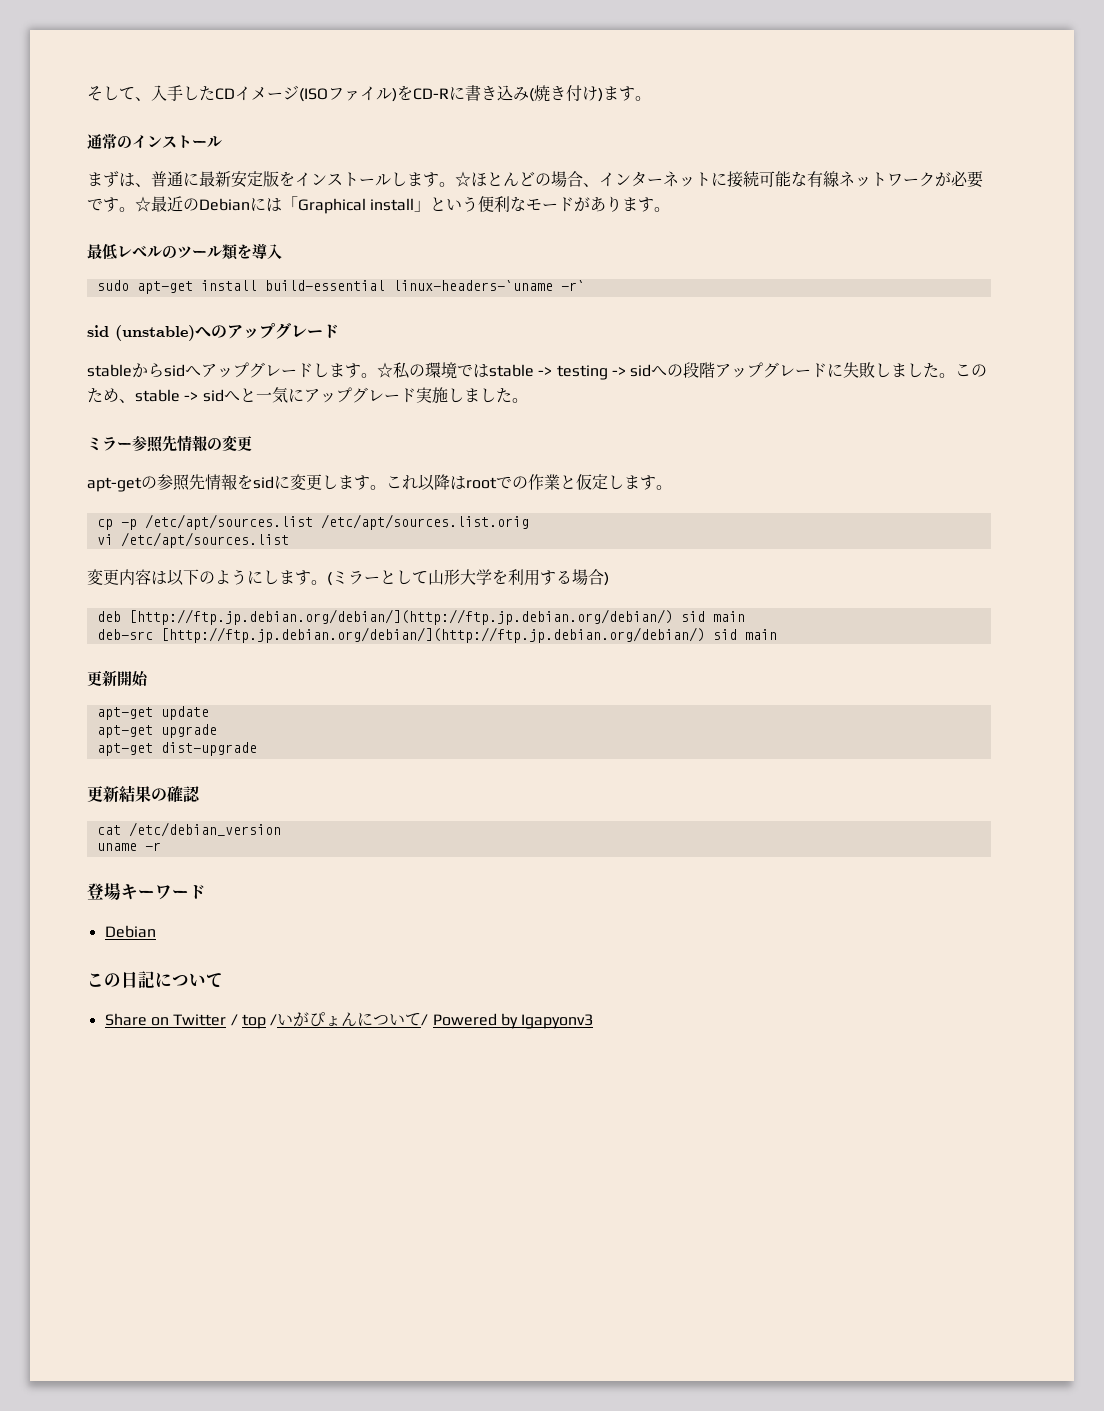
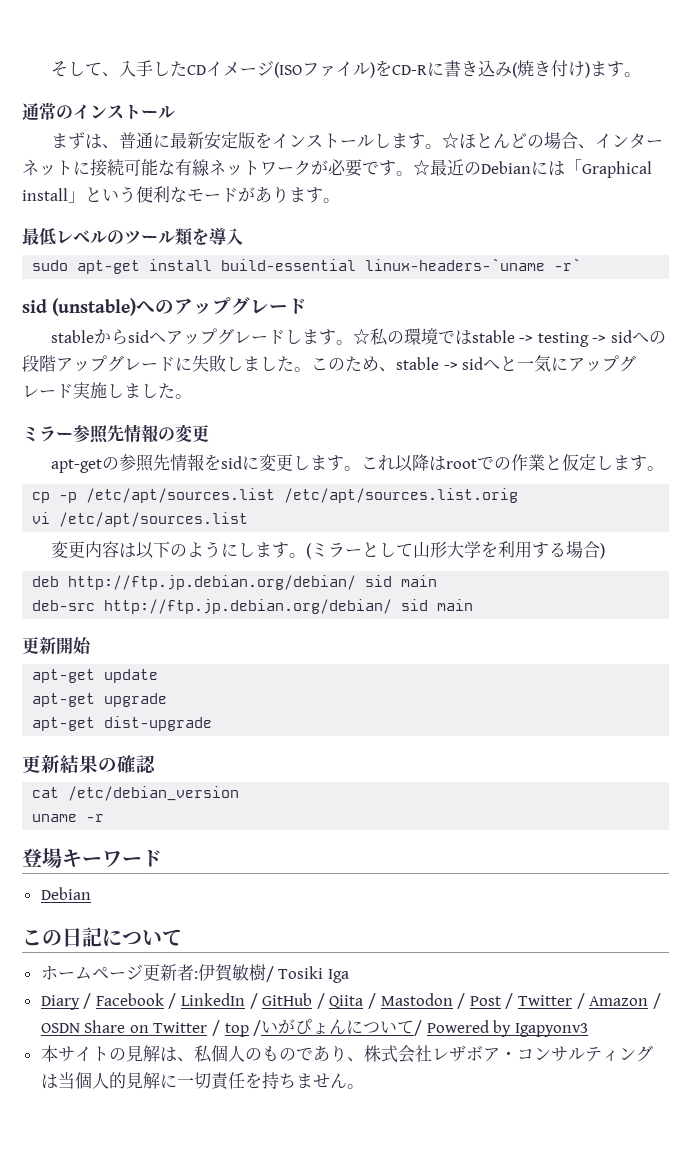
[128,609,673,625] [http://ftp.jp.debian.org/debian/](http://ftp.jp.debian.org/debian/) -> [68,575,357,590] http://ftp.jp.debian.org/debian/
[160,627,705,643] [http://ftp.jp.debian.org/debian/](http://ftp.jp.debian.org/debian/) -> [104,599,393,614] http://ftp.jp.debian.org/debian/
(223, 980) none -> [40,964,349,983] [40,993,661,1010] [40,1023,80,1033] ホームページ更新者:伊賀敏樹/ Tosiki Iga // Diary / Facebook / LinkedIn / GitHub / Qiita / Mastodon / Post / Twitter / Amazon / OSDN
(594, 1021) none -> [40,1045,653,1063] [40,1072,364,1090] // 本サイトの見解は、私個人のものであり、株式会社レザボア・コンサルティングは当個人的見解に一切責任を持ちません。

